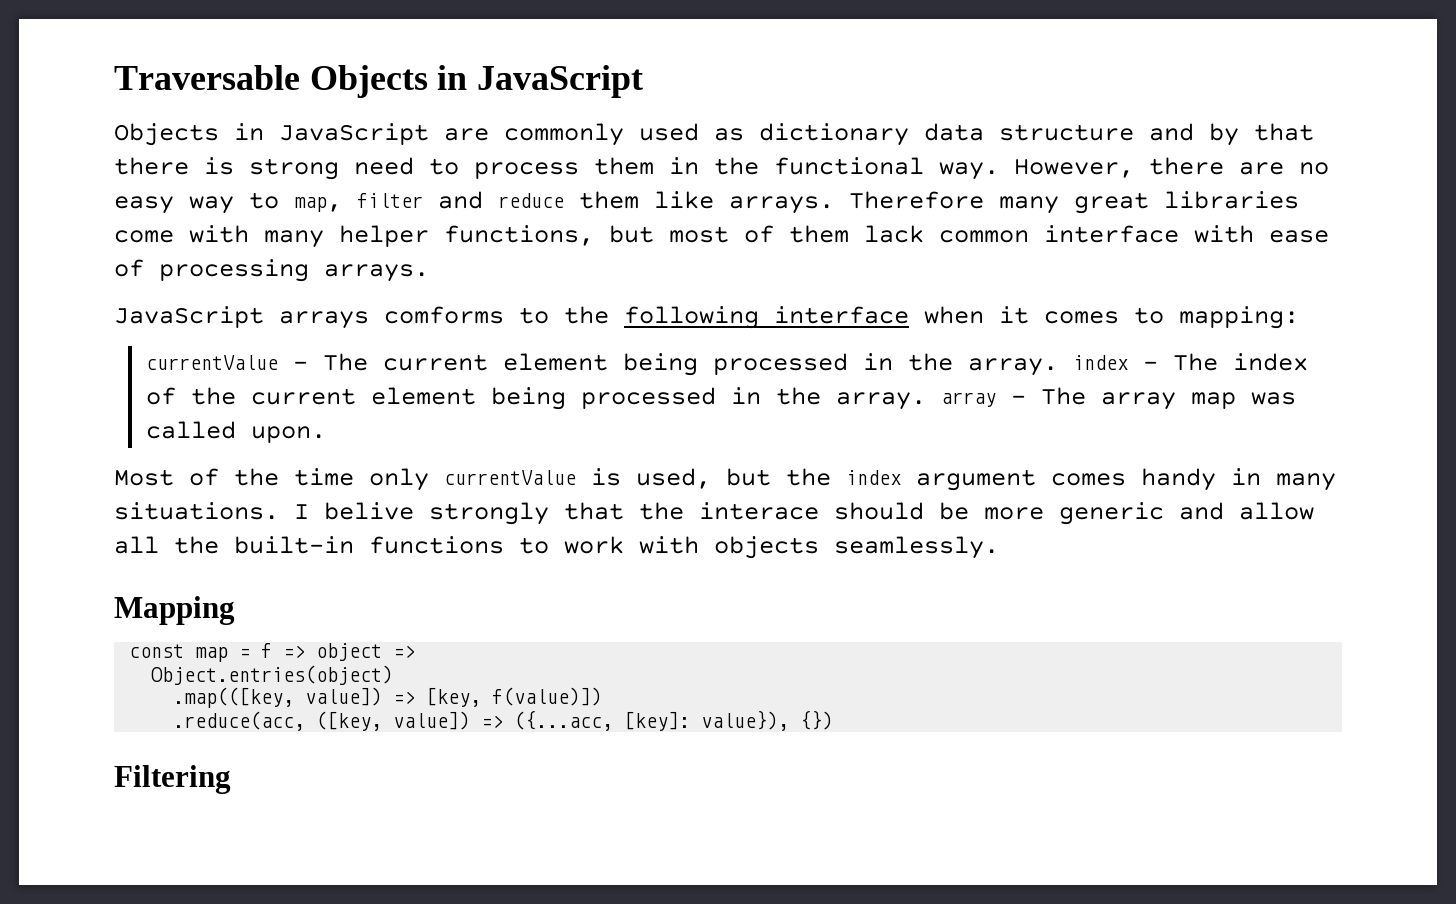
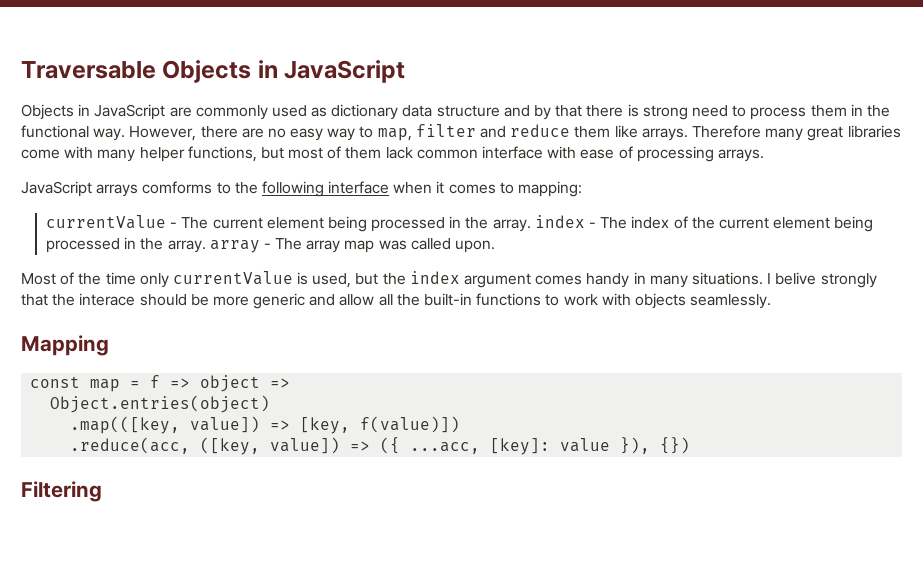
[514,710,790,731] ({...acc, [key]: value}), -> [380,437,651,455] ({ ...acc, [key]: value }),

